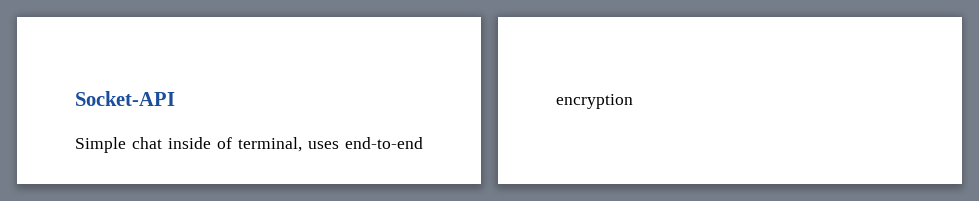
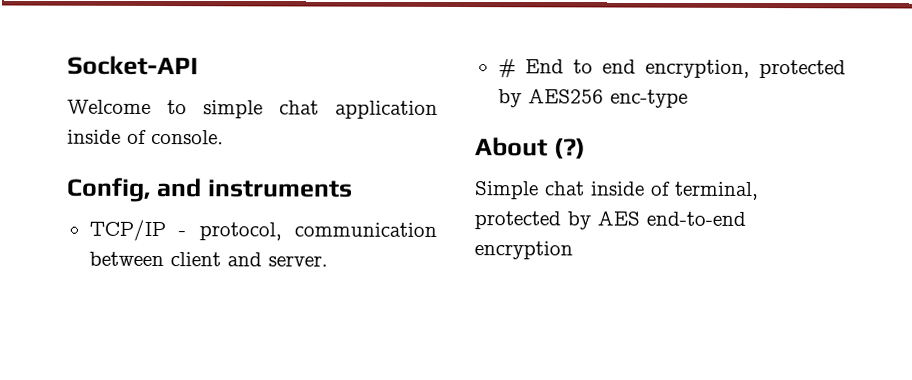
(175, 98) none -> [67,99,438,119] [67,129,224,145] [66,177,353,202] [88,219,437,242] [88,251,328,267] [497,58,846,79] [497,88,688,108] [475,137,586,160] // Welcome to simple chat application inside of console. // Config, and instruments // TCP/IP - protocol, communication between client and server. // # End to end encryption, protected by AES256 enc-type // About (?)
[308,141,339,149] uses -> [474,210,640,230] protected by AES

